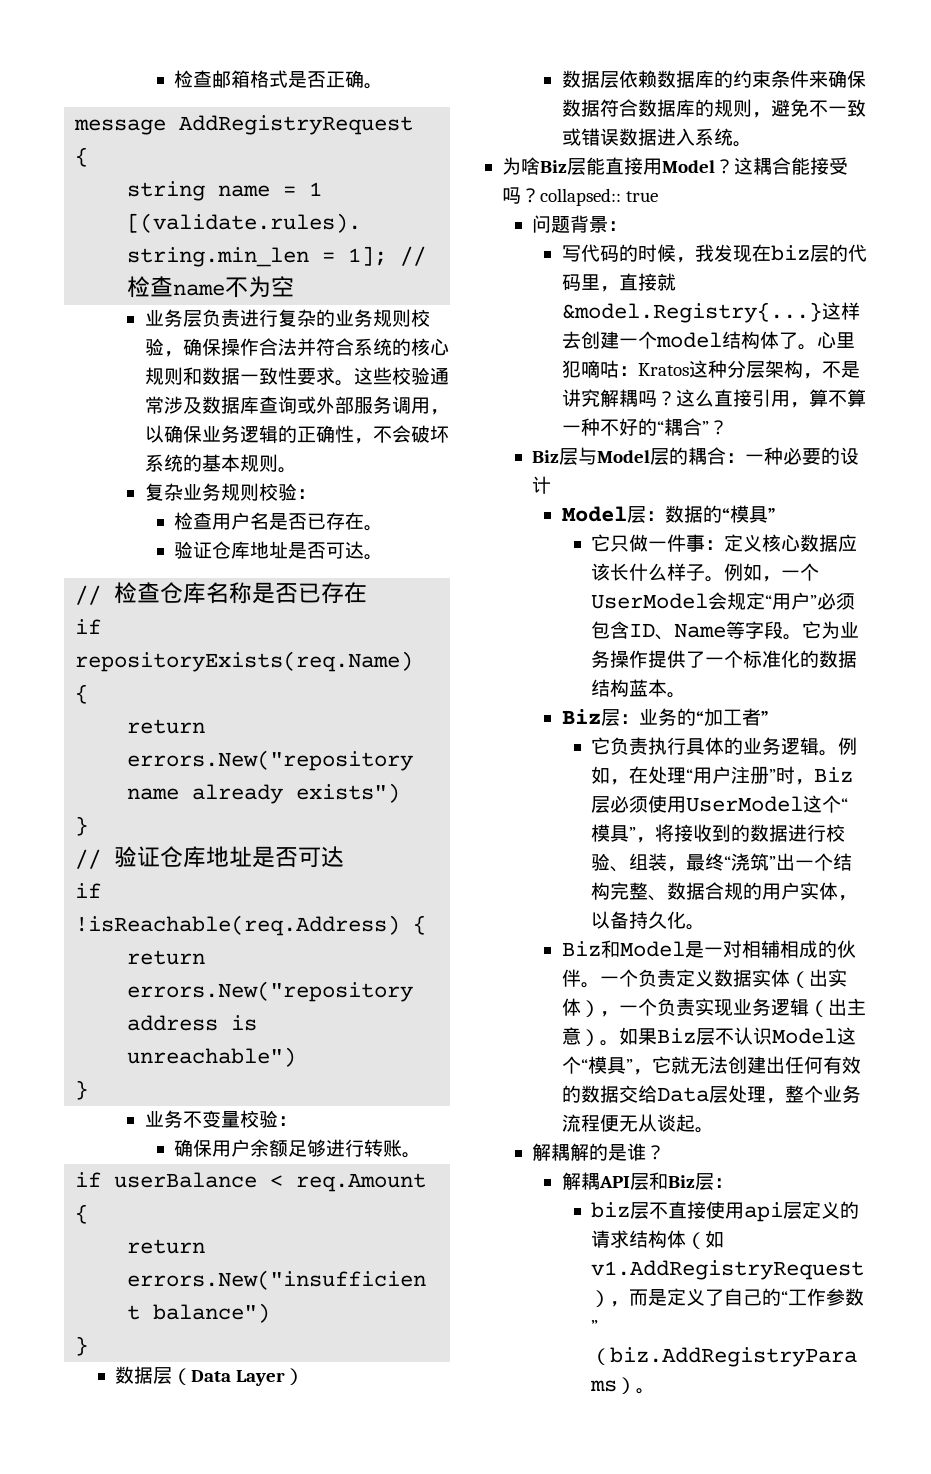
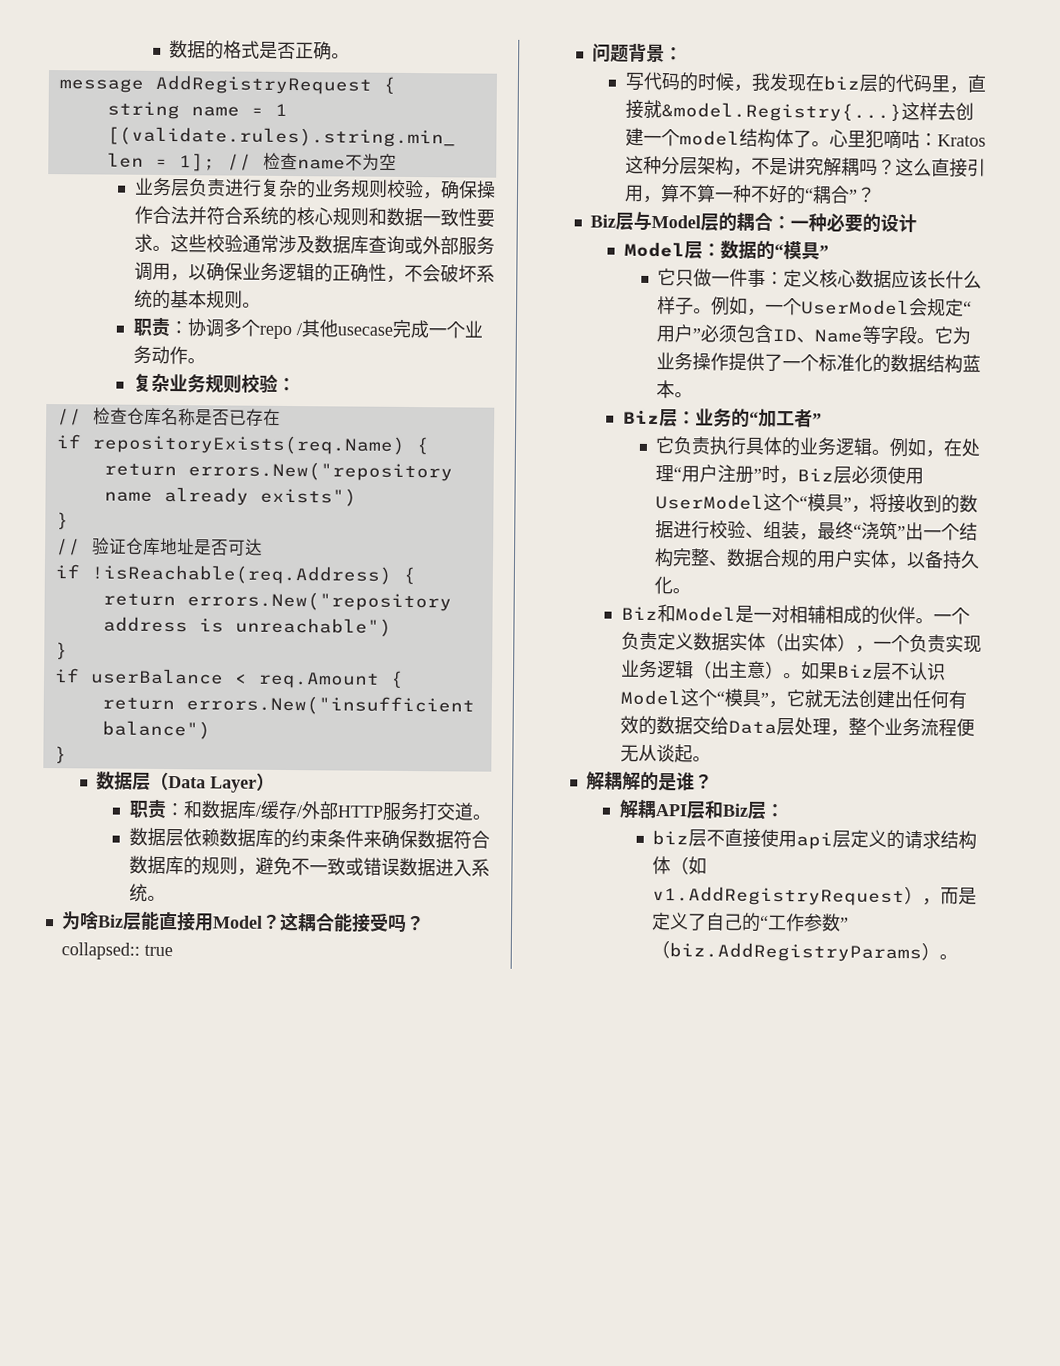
[174,70,251,88] 检查邮箱 -> [168,40,224,60] 数据的
(297, 470) none -> [132,317,483,340] [132,345,206,365] // 职责：协调多个repo /其他usecase完成一个业务动作。
[174,512,384,531] [174,541,384,560] // 检查用户名是否已存在。 // 验证仓库地址是否可达。 -> (296, 384) none
[144,1110,297,1128] [174,1139,422,1158] // 业务不变量校验： // 确保用户余额足够进行转账。 -> (68, 651) none
(304, 1376) none -> [128,799,491,821] // 职责：和数据库/缓存/外部HTTP服务打交道。

